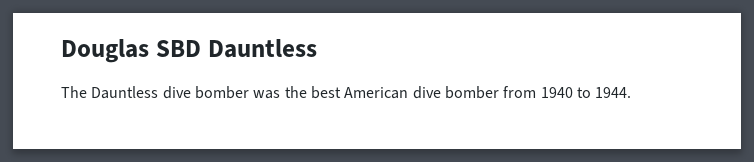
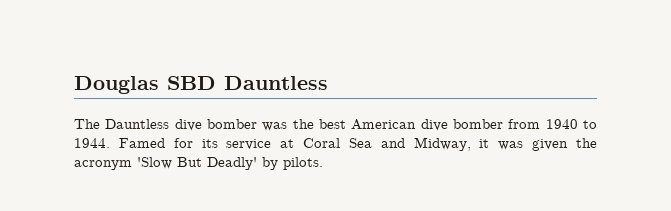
(632, 92) none -> [118,137,598,151] [74,157,323,170] Famed for its service at Coral Sea and Midway, it was given the acronym 'Slow But Deadly' by pilots.

